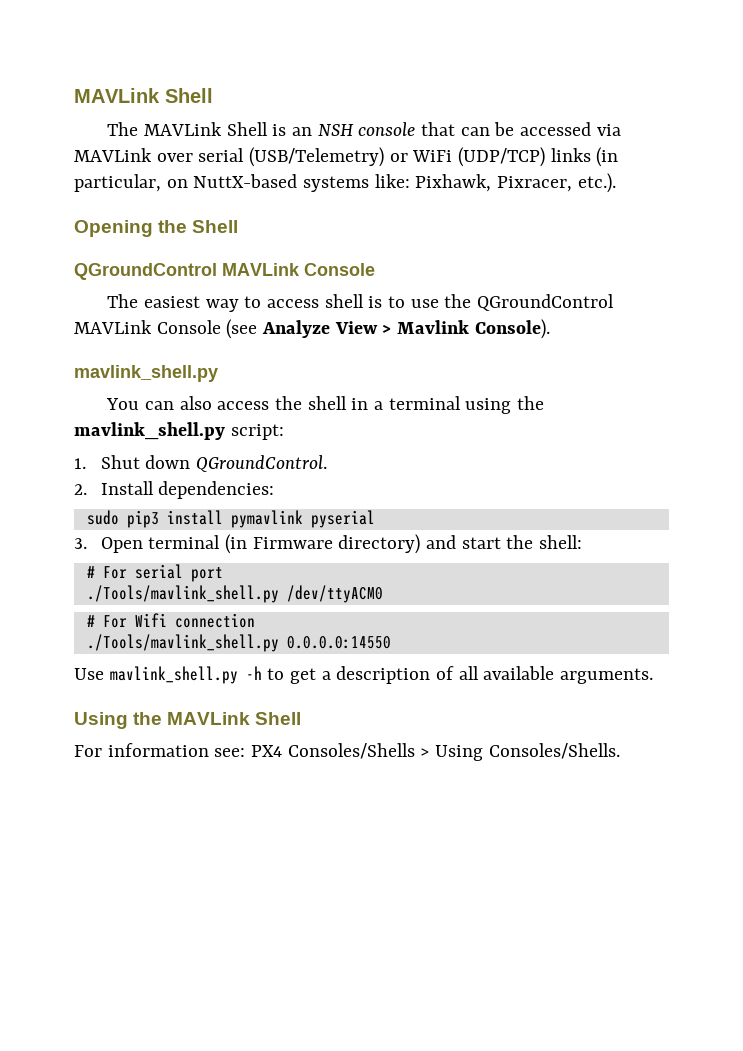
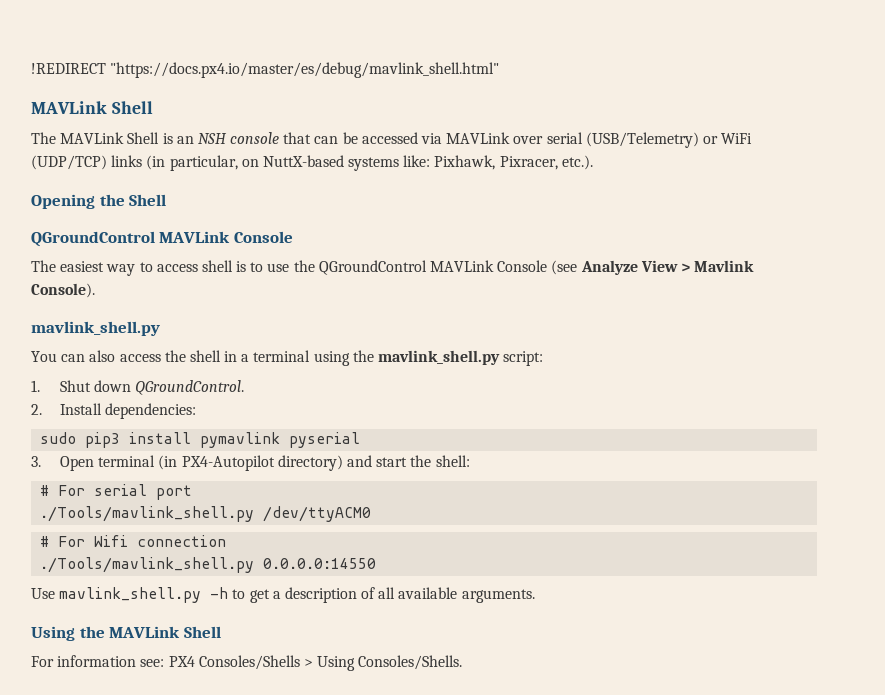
(74, 95) none -> [31,62,500,78] !REDIRECT "https://docs.px4.io/master/es/debug/mavlink_shell.html" //
[252,537,333,549] Firmware -> [181,455,275,471] PX4-Autopilot

